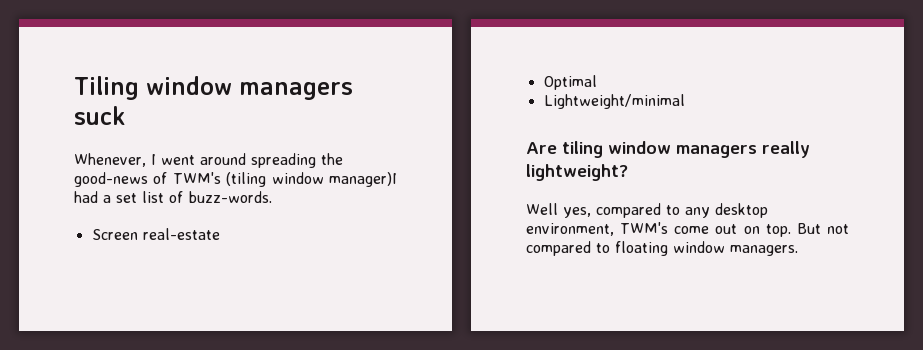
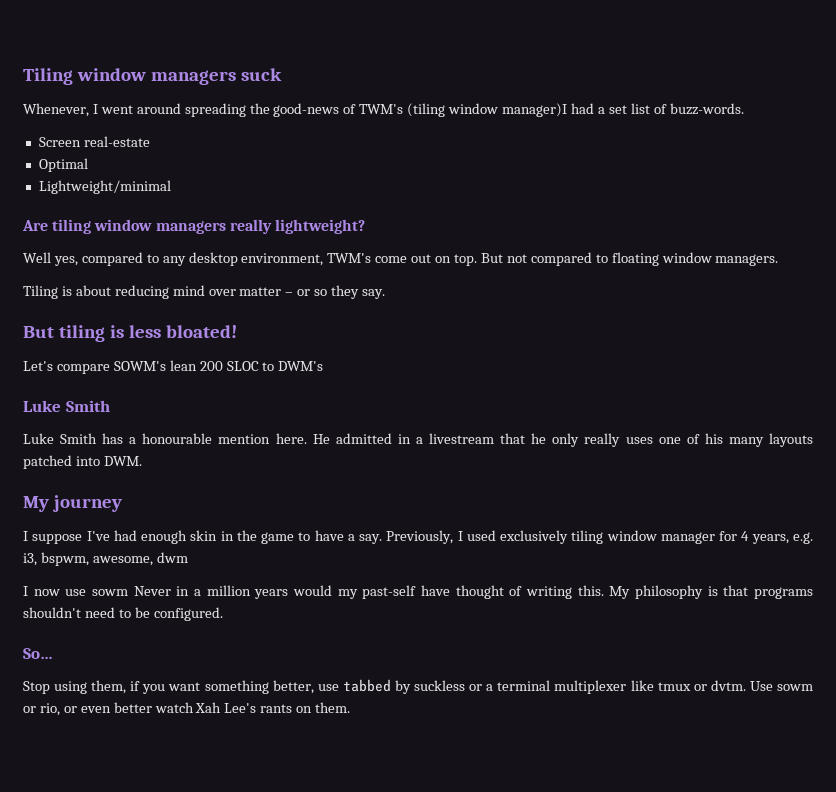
(798, 250) none -> [23,285,386,299] [23,325,237,342] [23,360,324,374] [23,400,110,412] [23,433,813,447] [23,455,142,469] [23,495,122,512] [23,530,813,544] [23,552,188,566] [23,585,813,599] [23,607,223,621] [23,648,53,659] [23,679,813,694] [23,702,351,716] // Tiling is about reducing mind over matter – or so they say. // But tiling is less bloated! // Let's compare SOWM's lean 200 SLOC to DWM's // Luke Smith // Luke Smith has a honourable mention here. He admitted in a livestream that he only really uses one of his many layouts patched into DWM. // My journey // I suppose I've had enough skin in the game to have a say. Previously, I used exclusively tiling window manager for 4 years, e.g. i3, bspwm, awesome, dwm // I now use sowm Never in a million years would my past-self have thought of writing this. My philosophy is that programs shouldn't need to be configured. // So… // Stop using them, if you want something better, use tabbed by suckless or a terminal multiplexer like tmux or dvtm. Use sowm or rio, or even better watch Xah Lee's rants on them.

